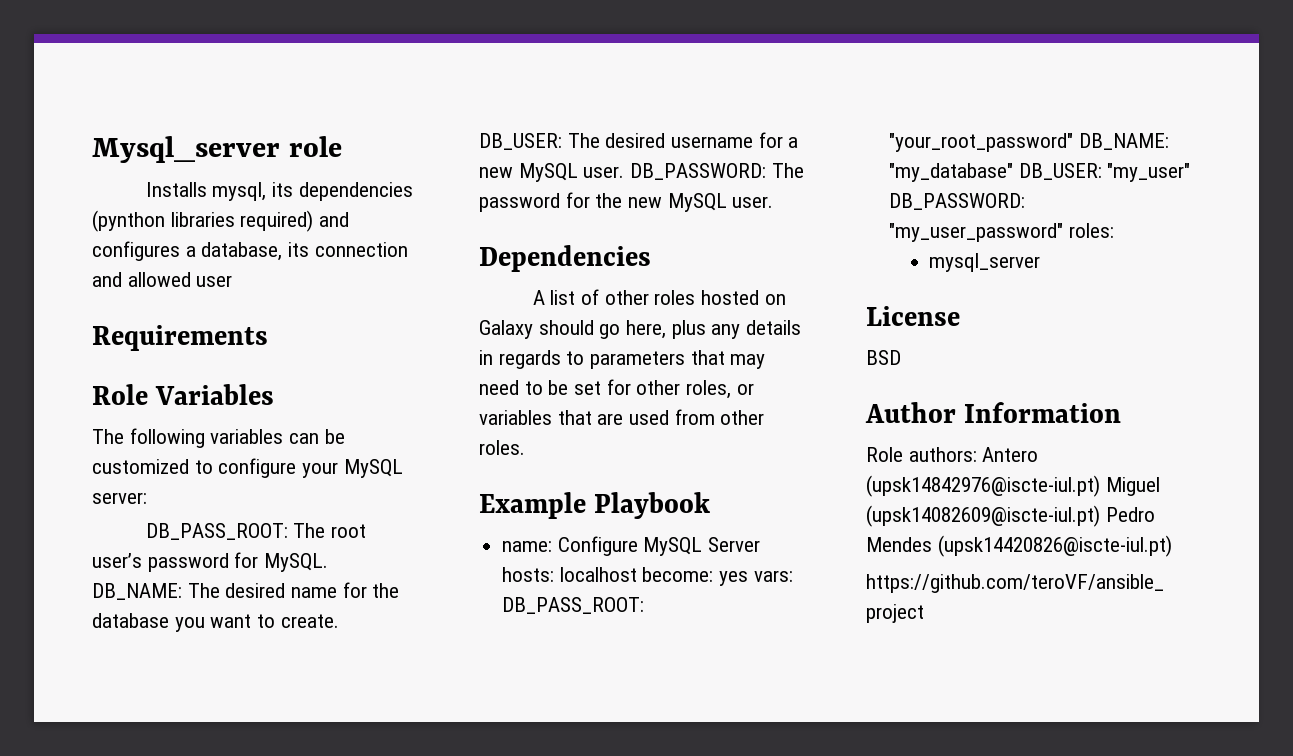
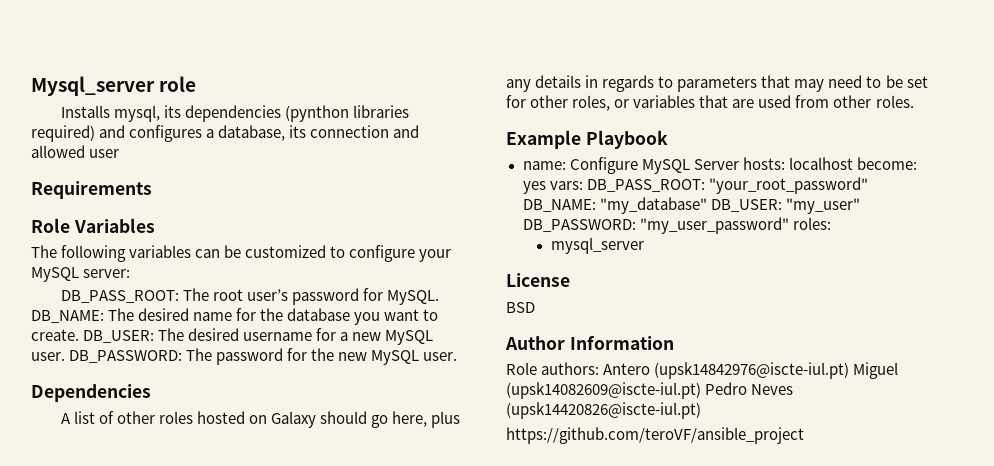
[866,537,932,552] Mendes -> [751,384,794,395] Neves

